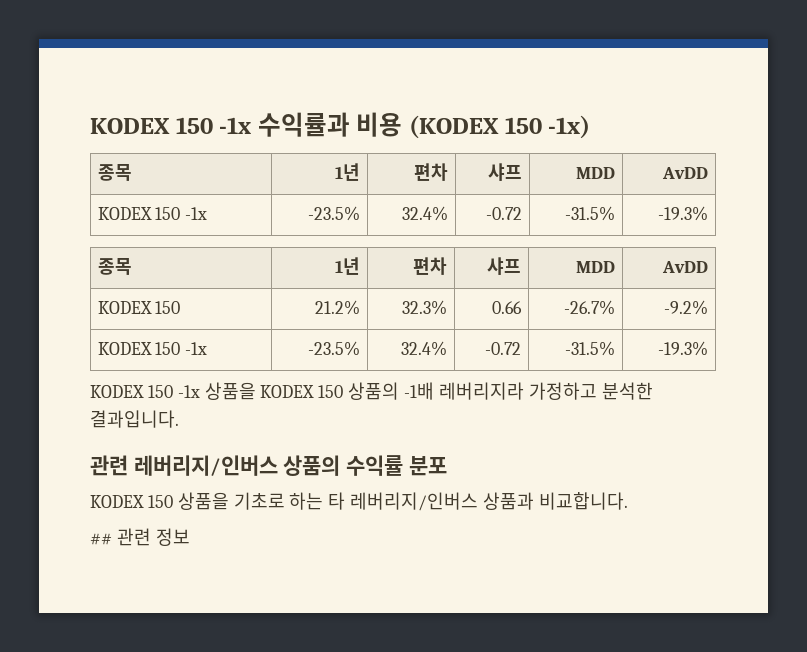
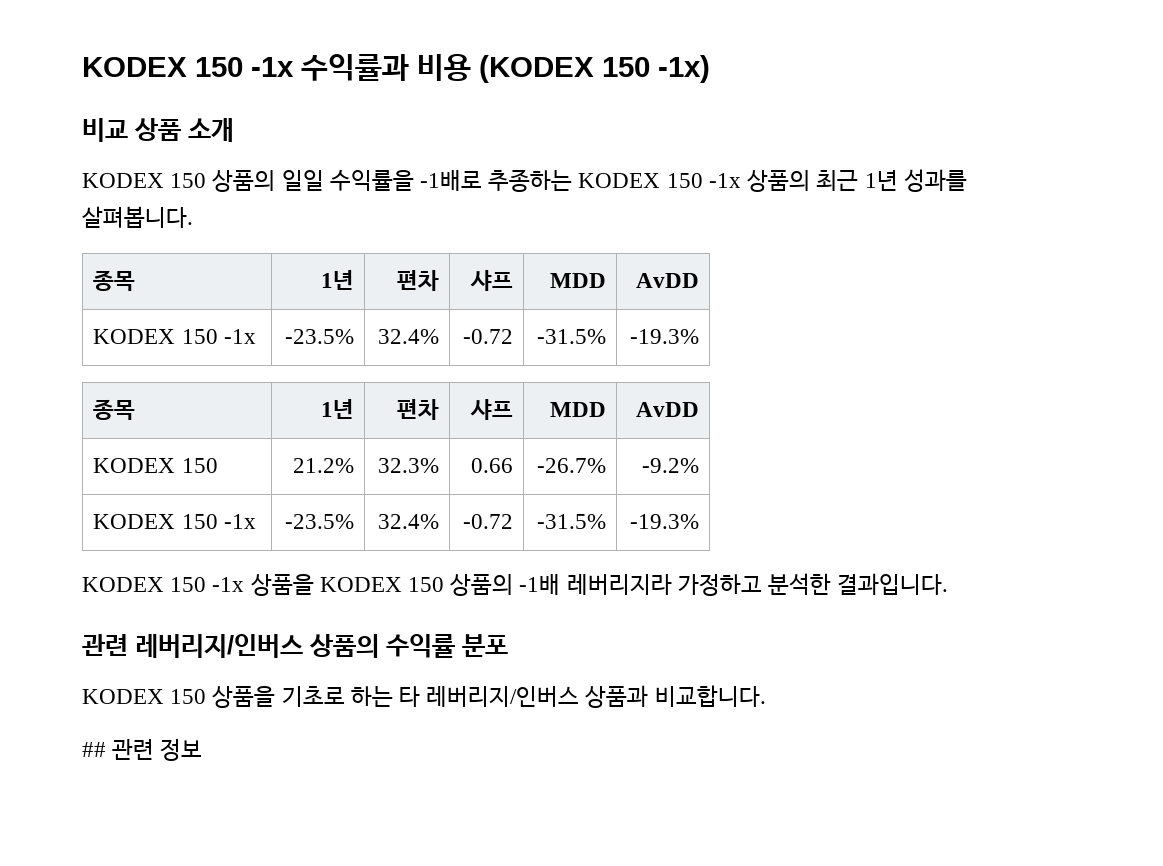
(591, 127) none -> [82,118,234,142] [82,169,967,192] [82,206,193,228] // 비교 상품 소개 // KODEX 150 상품의 일일 수익률을 -1배로 추종하는 KODEX 150 -1x 상품의 최근 1년 성과를 살펴봅니다.

